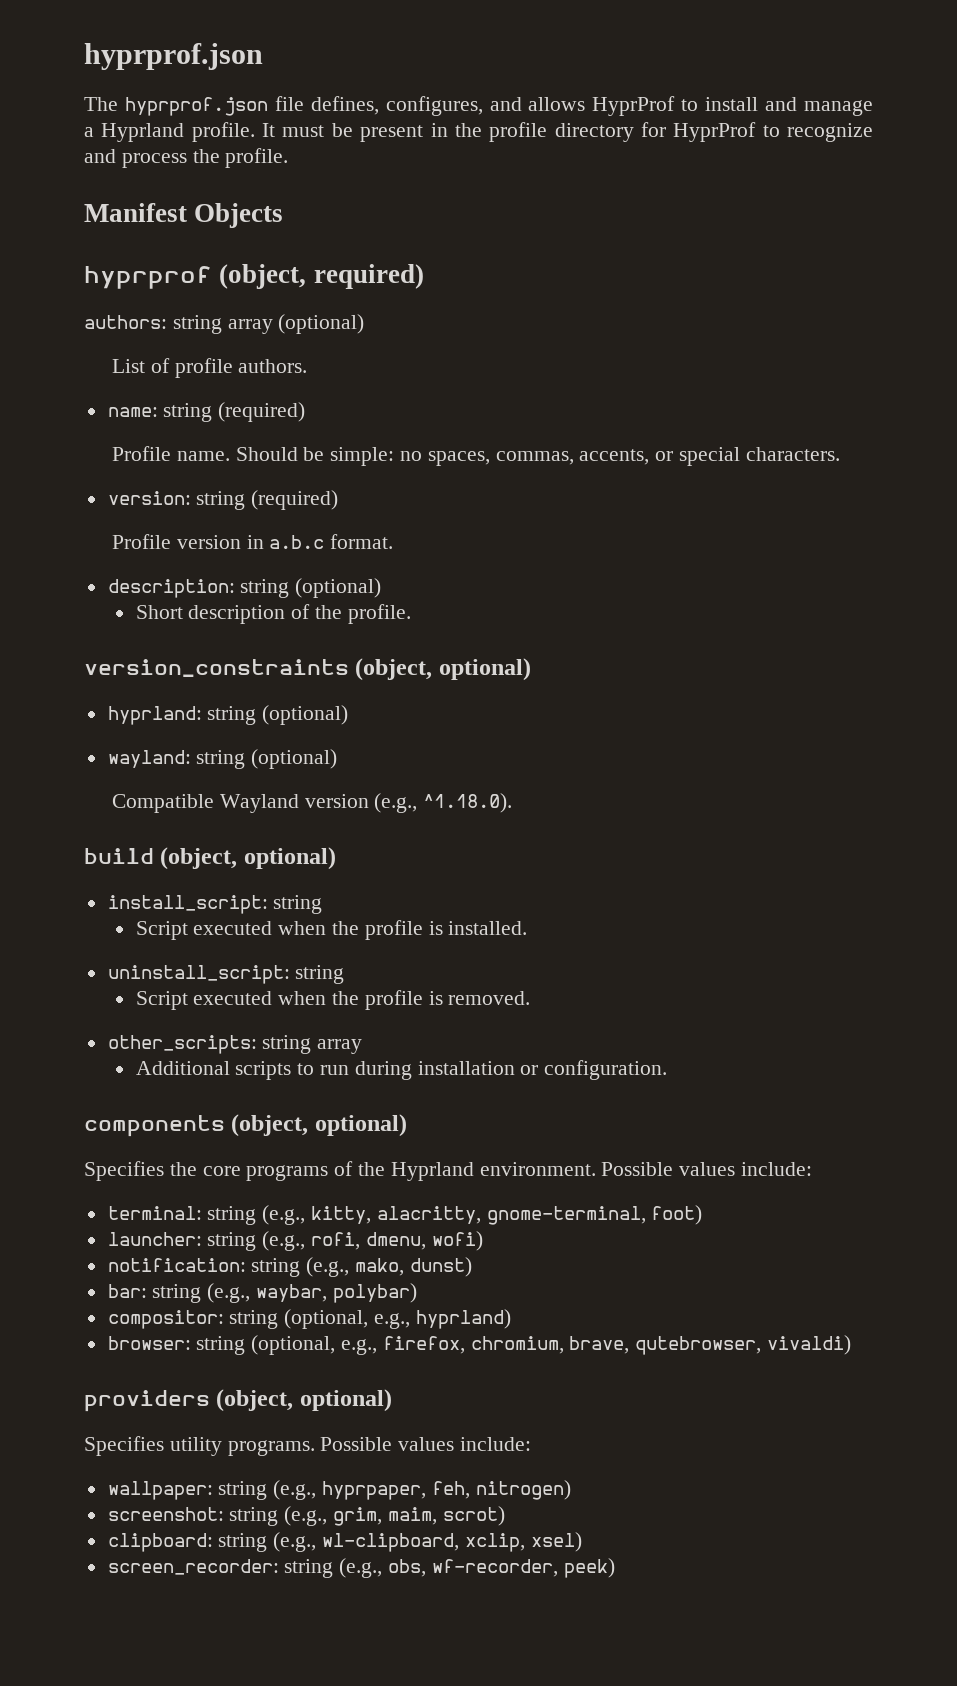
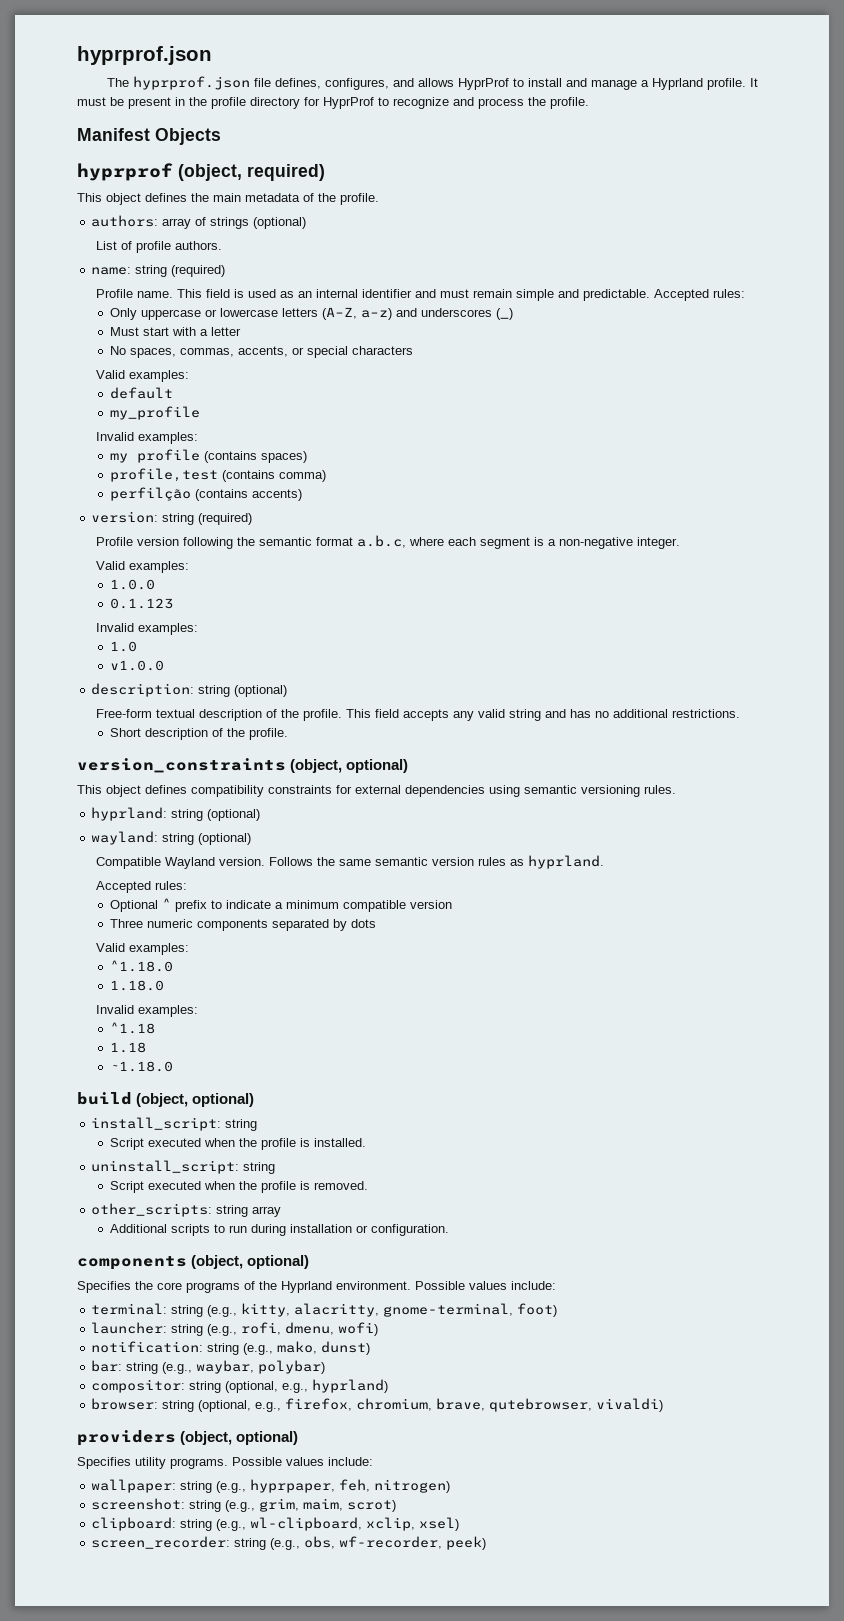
[84,315,273,334] authors: string array -> [77,193,379,205] [91,215,250,229] This object defines the main metadata of the profile. // authors: array of strings
[235,447,422,466] Should be simple: no -> [176,289,745,301] [110,307,514,320] [110,327,242,336] [110,346,127,355] This field is used as an internal identifier and must remain simple and predictable. Accepted rules: // Only uppercase or lowercase letters (A–Z, a–z) and underscores (_) // Must start with a letter // No
[745,447,840,461] characters. -> [352,346,414,355] [95,370,189,382] [110,387,174,399] [110,406,201,420] [95,432,198,444] [110,449,308,463] [110,468,327,482] [110,487,303,501] characters // Valid examples: // default // my_profile // Invalid examples: // my profile (contains spaces) // profile,test (contains comma) // perfilção (contains accents)
[246,534,394,549] [107,578,382,598] in a.b.c format. // description: string (optional) -> [182,535,680,549] [95,561,189,573] [110,579,156,590] [110,598,174,609] [95,623,198,635] [110,641,138,652] [110,660,165,671] [91,683,288,697] [95,709,740,721] following the semantic format a.b.c, where each segment is a non-negative integer. // Valid examples: // 1.0.0 // 0.1.123 // Invalid examples: // 1.0 // v1.0.0 // description: string (optional) // Free-form textual description of the profile. This field accepts any valid string and has no additional restrictions.
(531, 669) none -> [77,785,676,797] // This object defines compatibility constraints for external dependencies using semantic versioning rules.
[304,793,513,813] version (e.g., ^1.18.0). -> [218,855,604,869] [95,881,187,893] [110,898,453,912] [110,919,377,931] [95,943,189,955] [110,960,174,972] [110,980,165,991] [95,1005,198,1017] [110,1022,156,1034] [110,1042,147,1053] [110,1061,174,1072] version. Follows the same semantic version rules as hyprland. // Accepted rules: // Optional ^ prefix to indicate a minimum compatible version // Three numeric components separated by dots // Valid examples: // ^1.18.0 // 1.18.0 // Invalid examples: // ^1.18 // 1.18 // ~1.18.0

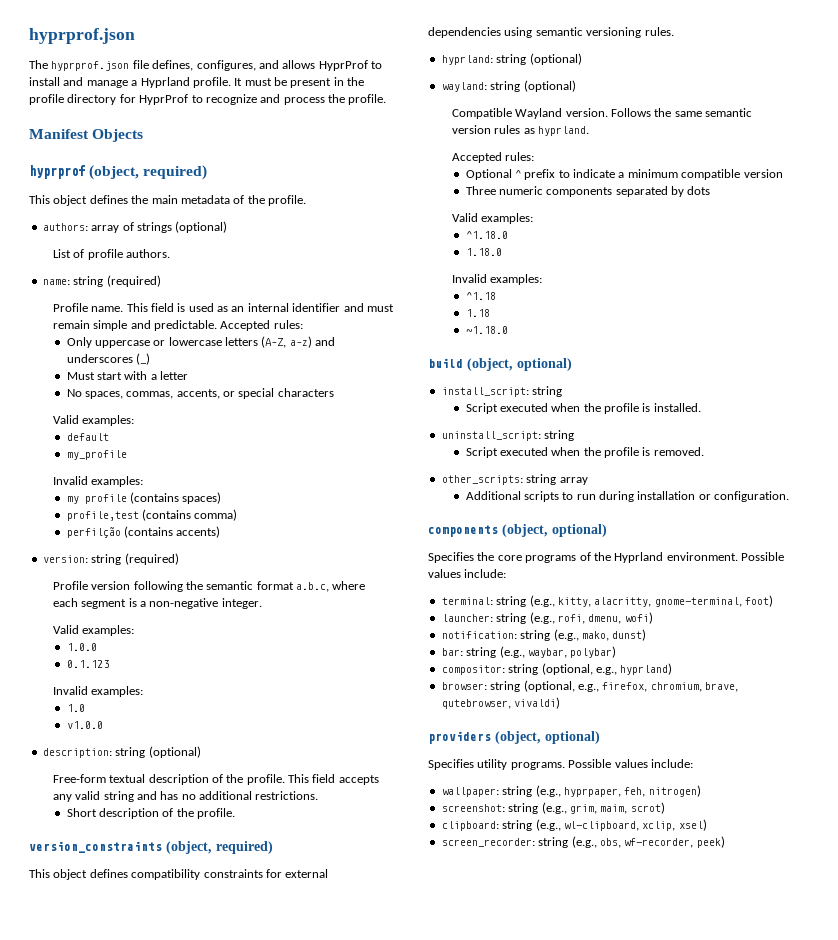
[346,759,409,773] optional) -> [216,841,273,854] required)

